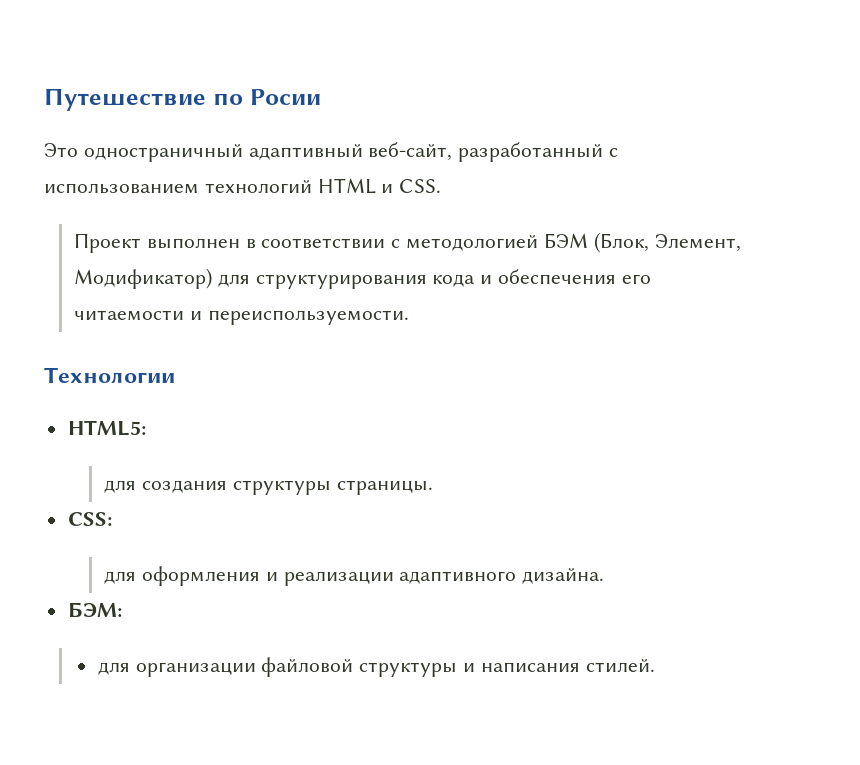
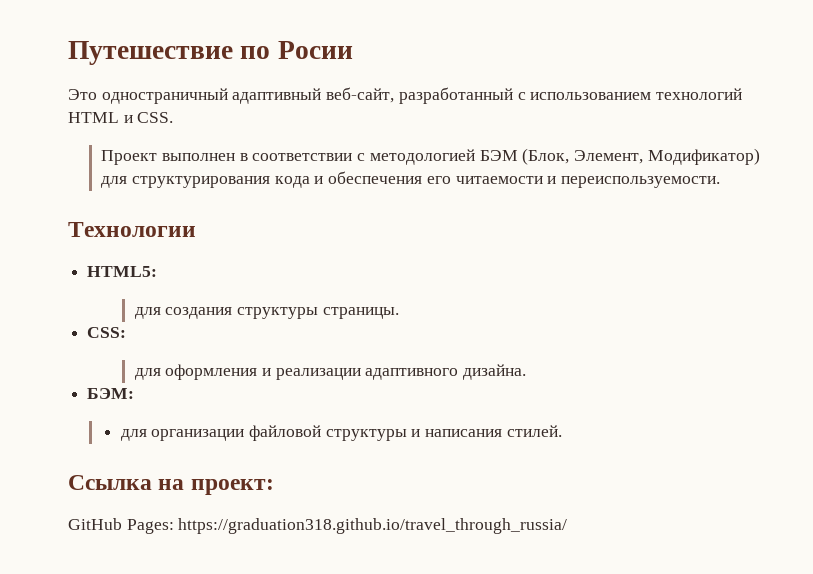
(655, 665) none -> [68,475,274,495] [68,518,568,534] // Ссылка на проект: // GitHub Pages: https://graduation318.github.io/travel_through_russia/

